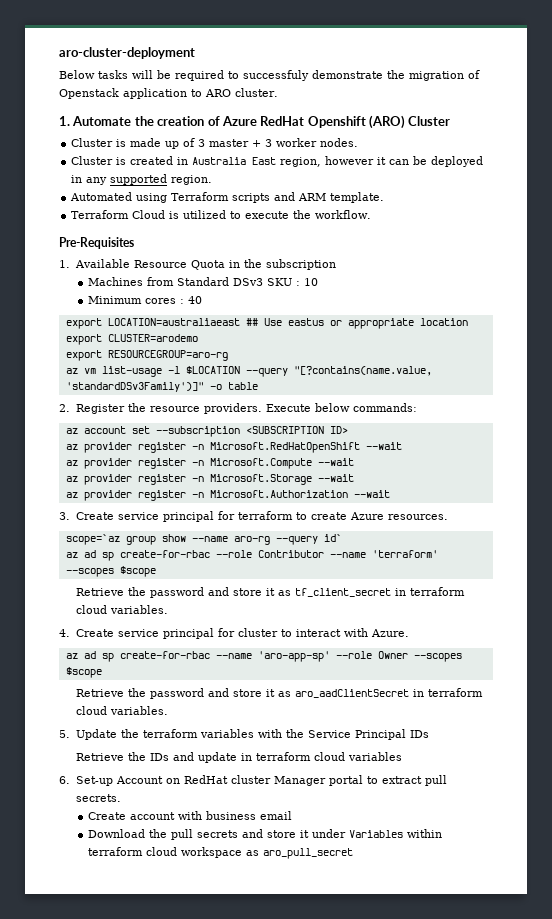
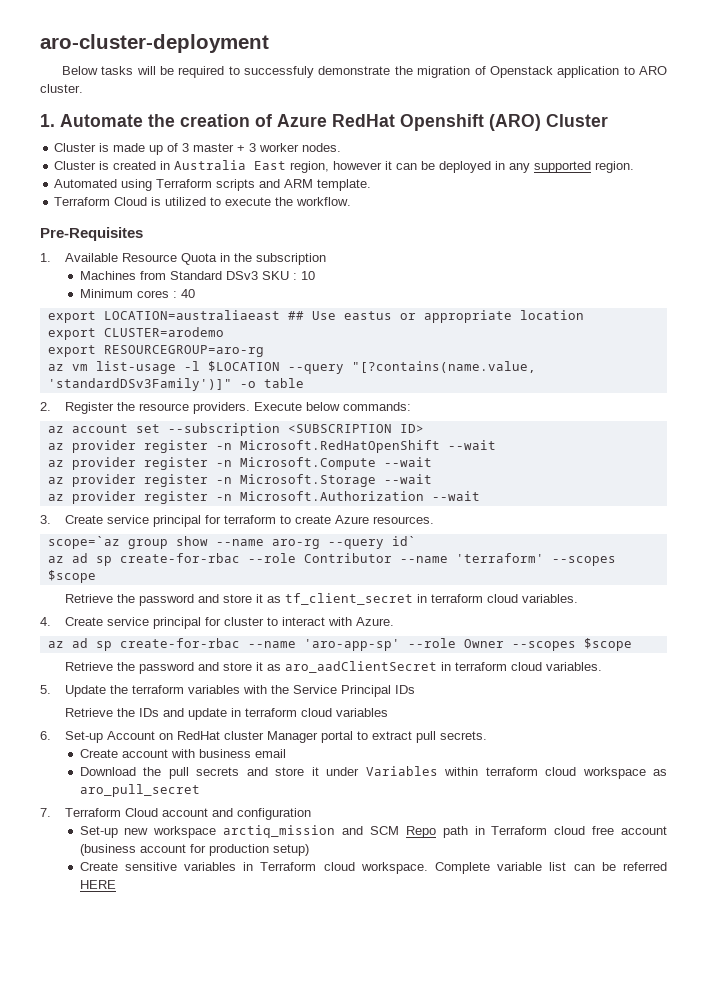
(354, 853) none -> [40,808,312,820] [79,825,667,838] [79,844,309,856] [79,862,667,874] [79,880,116,889] // 7. Terraform Cloud account and configuration // Set-up new workspace arctiq_mission and SCM Repo path in Terraform cloud free account (business account for production setup) // Create sensitive variables in Terraform cloud workspace. Complete variable list can be referred HERE

